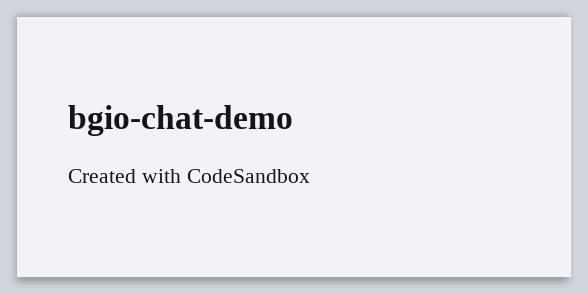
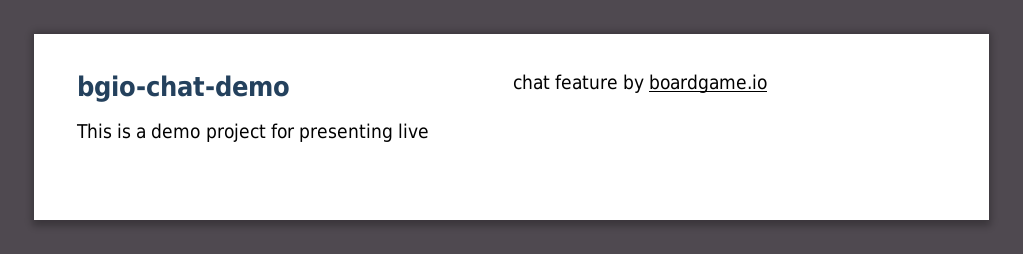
[68,169,310,183] Created with CodeSandbox -> [76,123,429,142] [513,74,768,93] This is a demo project for presenting live chat feature by boardgame.io

